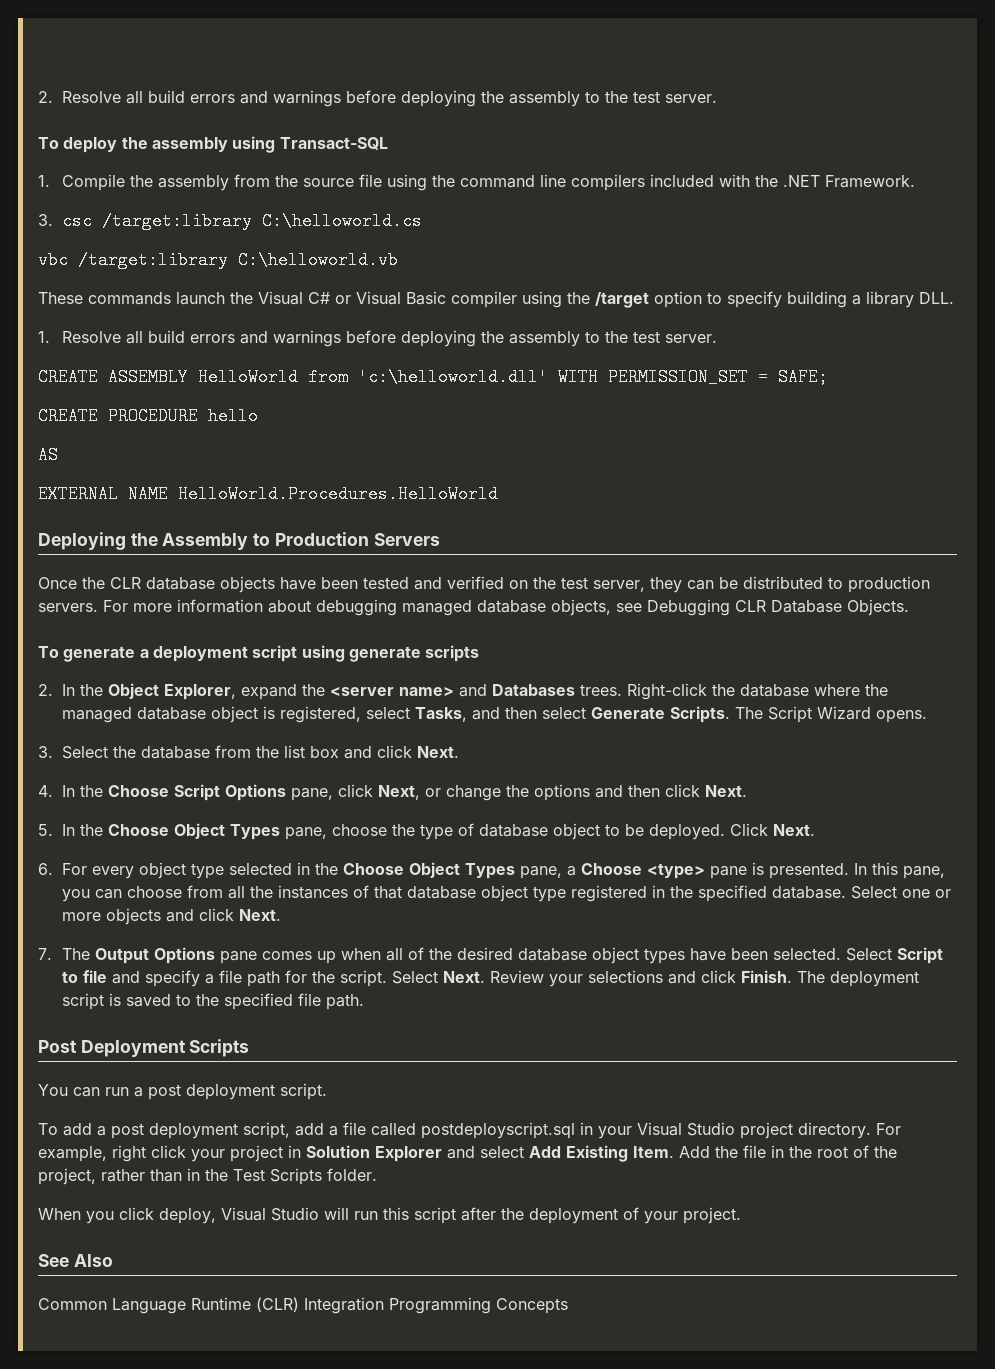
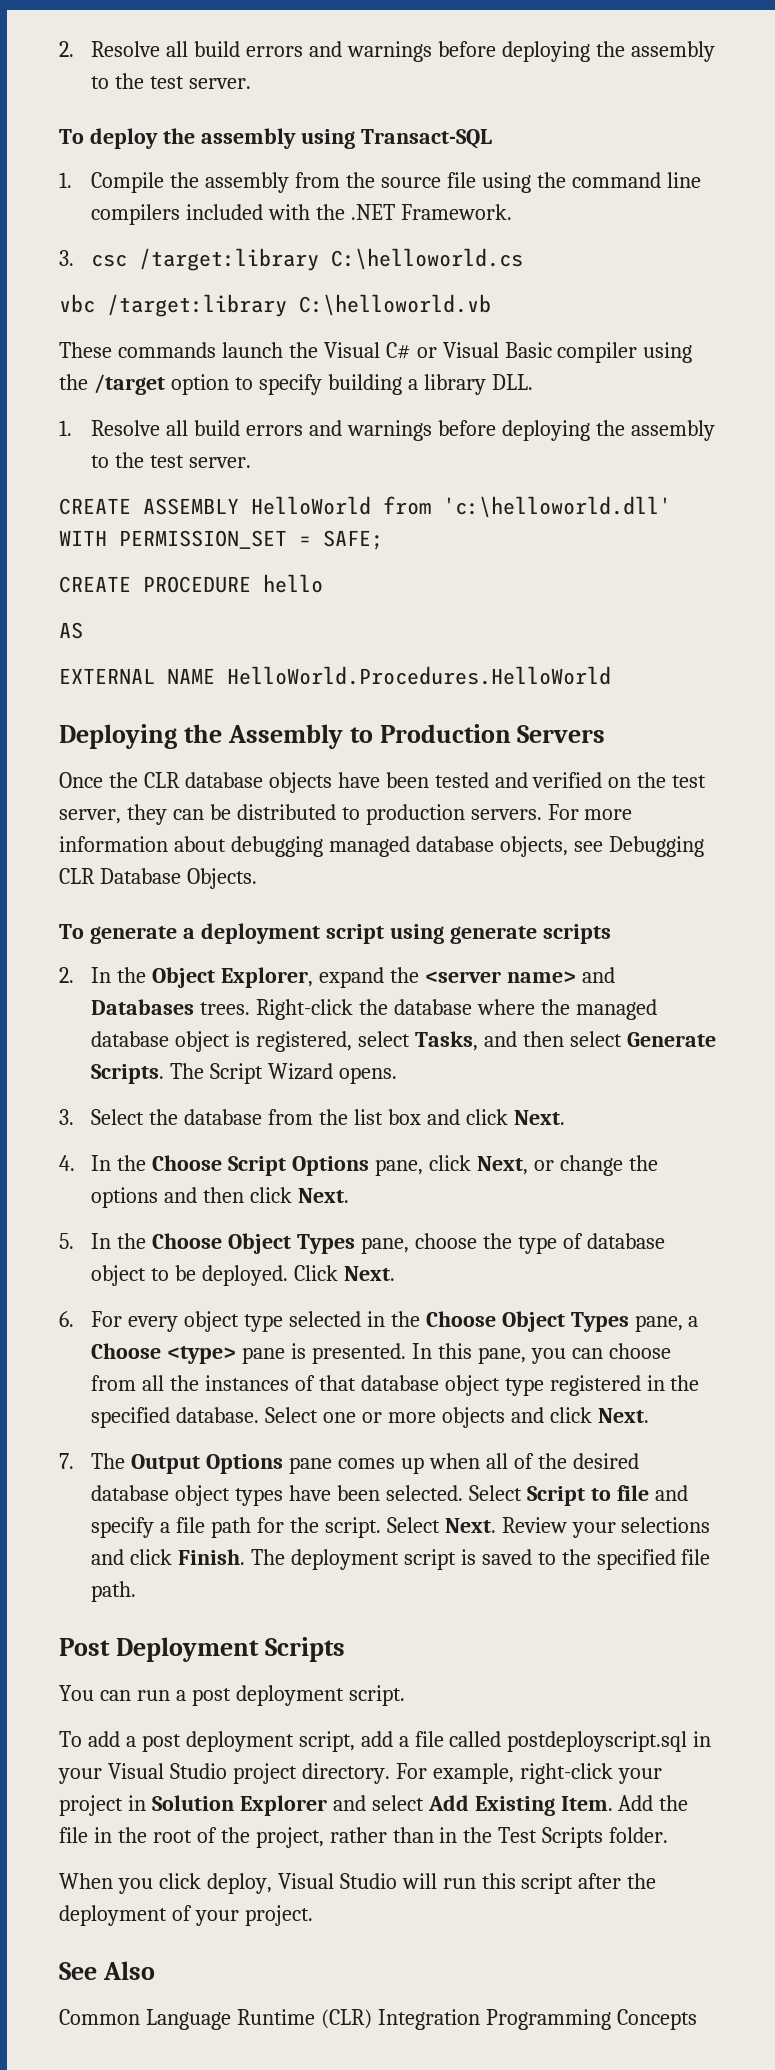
[112,1145,186,1162] right click -> [519,1763,613,1784] right-click

